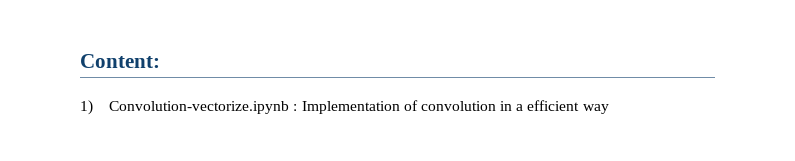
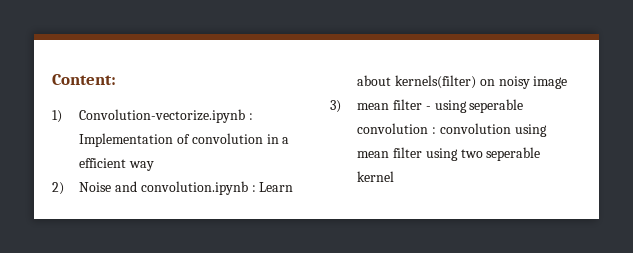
(609, 109) none -> [52,181,294,195] [357,75,568,89] [330,99,524,113] [357,123,547,137] [357,147,541,161] [357,171,395,182] // 2) Noise and convolution.ipynb : Learn about kernels(filter) on noisy image // 3) mean filter - using seperable convolution : convolution using mean filter using two seperable kernel

